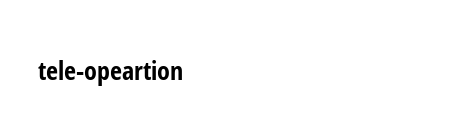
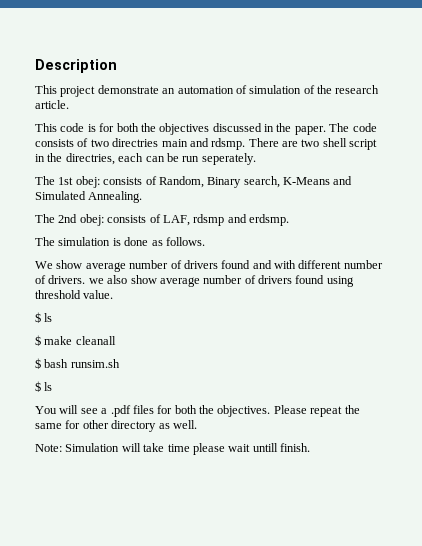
[38,60,183,86] tele-opeartion -> [35,59,117,73] [35,85,380,97] [35,100,69,109] [35,123,377,135] [35,138,378,150] [35,153,256,165] [35,176,353,188] [35,191,143,203] [35,214,289,226] [35,237,205,246] [35,260,383,272] [35,275,354,287] [35,290,114,299] [35,312,53,323] [35,335,116,346] [35,358,120,369] [35,381,53,392] [35,405,360,417] [35,420,197,432] [35,443,310,455] Description // This project demonstrate an automation of simulation of the research article. // This code is for both the objectives discussed in the paper. The code consists of two directries main and rdsmp. There are two shell script in the directries, each can be run seperately. // The 1st obej: consists of Random, Binary search, K-Means and Simulated Annealing. // The 2nd obej: consists of LAF, rdsmp and erdsmp. // The simulation is done as follows. // We show average number of drivers found and with different number of drivers. we also show average number of drivers found using threshold value. // $ ls // $ make cleanall // $ bash runsim.sh // $ ls // You will see a .pdf files for both the objectives. Please repeat the same for other directory as well. // Note: Simulation will take time please wait untill finish.

